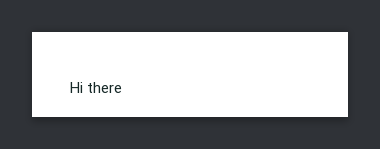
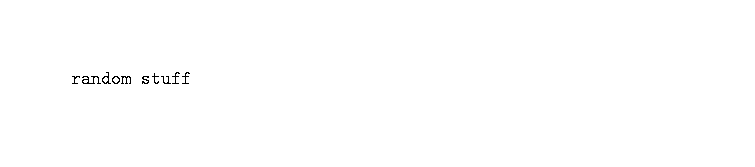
[70,82,123,93] Hi there -> [71,70,191,88] random stuff

